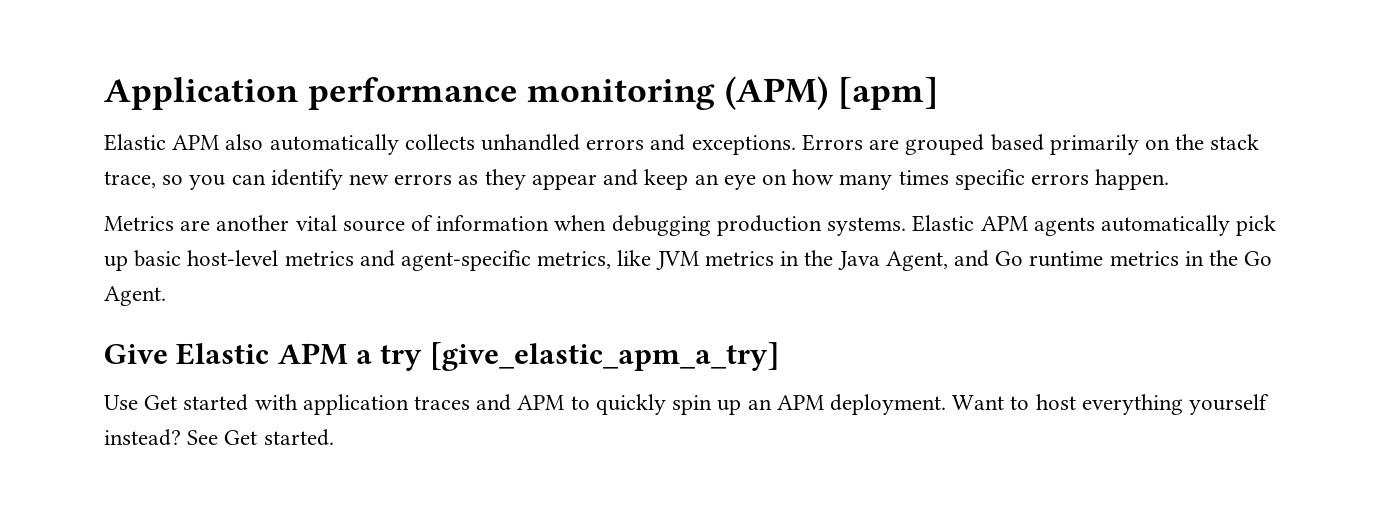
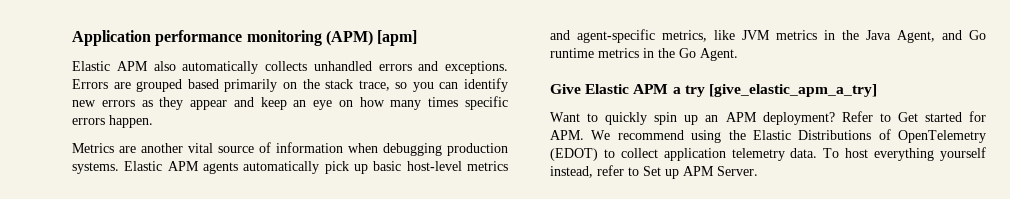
[104,394,565,415] Use Get started with application traces and APM -> [550,112,580,122] Want
[829,394,1269,415] [104,429,334,446] deployment. Want to host everything yourself instead? See Get started. -> [762,111,986,125] [550,129,986,143] [550,147,987,161] [550,165,758,179] deployment? Refer to Get started for APM. We recommend using the Elastic Distributions of OpenTelemetry (EDOT) to collect application telemetry data. To host everything yourself instead, refer to Set up APM Server.

